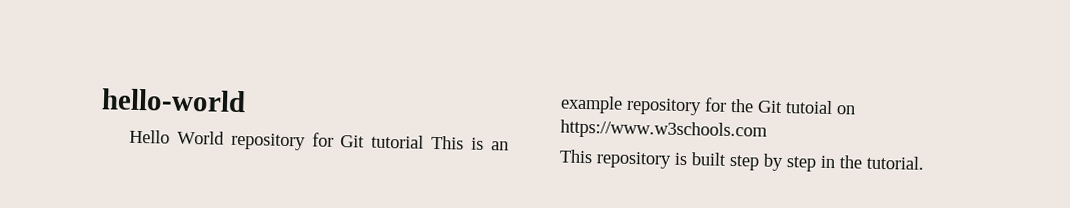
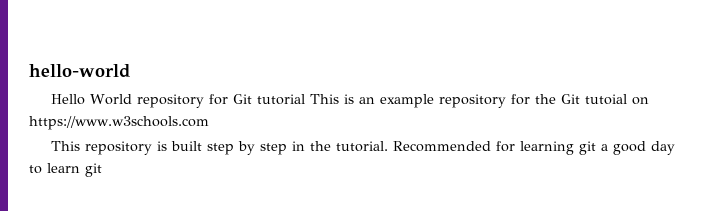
(925, 162) none -> [392,141,675,155] [29,163,102,177] Recommended for learning git a good day to learn git

